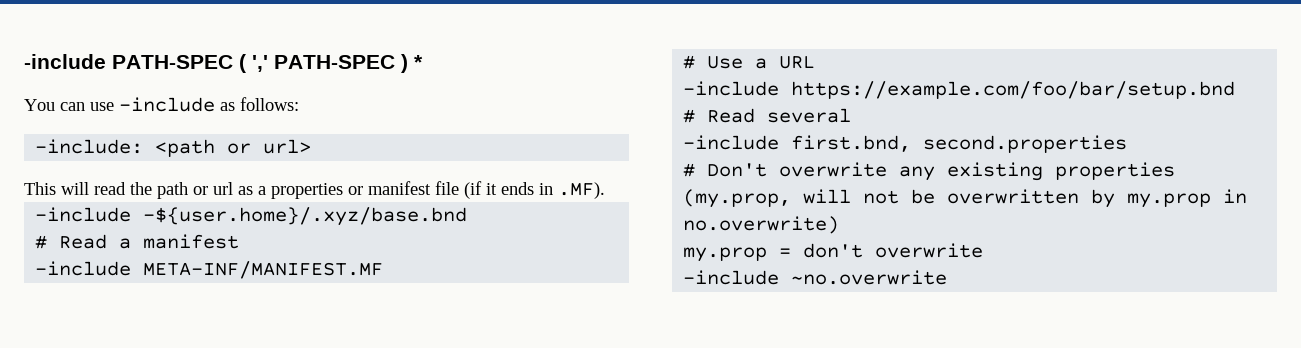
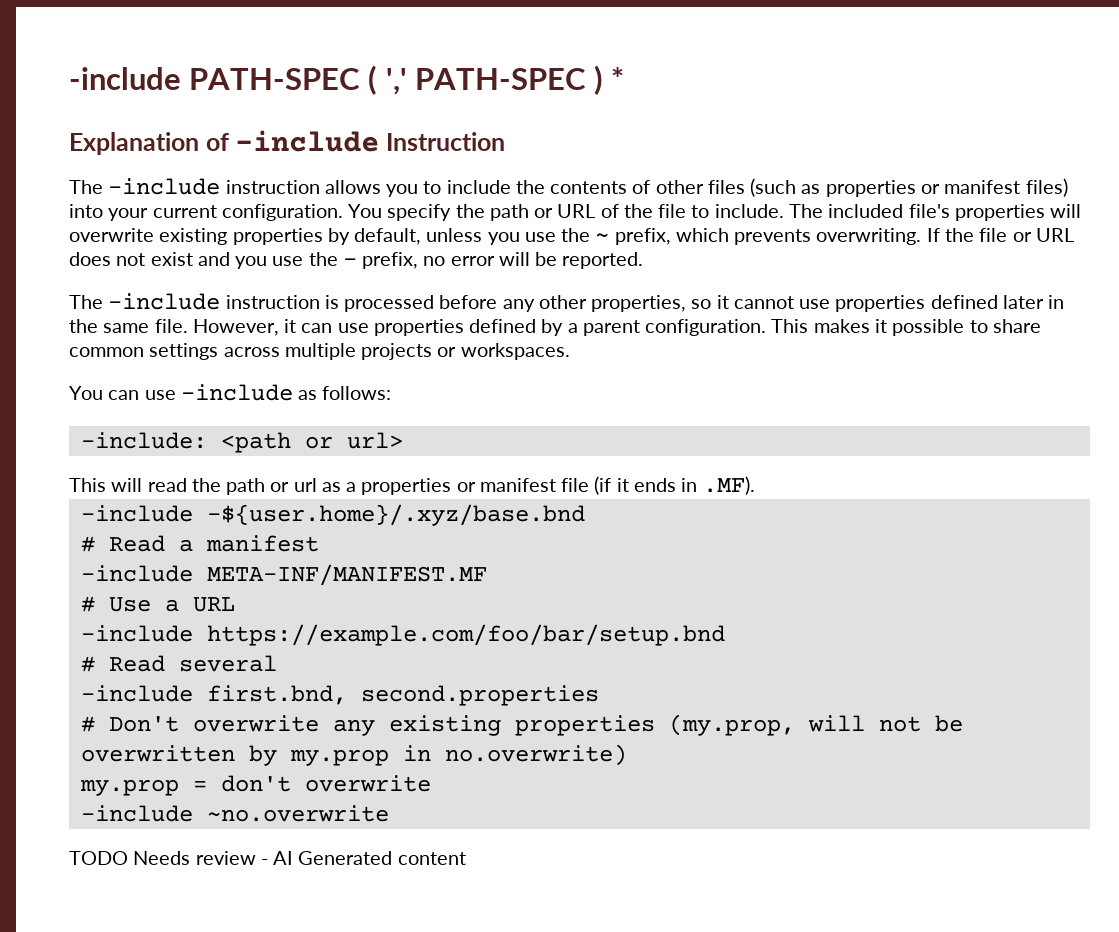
(423, 62) none -> [69,130,505,155] [69,178,1068,197] [69,204,1082,221] [69,228,1074,245] [69,252,644,269] [69,293,1065,312] [69,319,1041,336] [69,343,570,360] // Explanation of -include Instruction // The -include instruction allows you to include the contents of other files (such as properties or manifest files) into your current configuration. You specify the path or URL of the file to include. The included file's properties will overwrite existing properties by default, unless you use the ~ prefix, which prevents overwriting. If the file or URL does not exist and you use the - prefix, no error will be reported. // The -include instruction is processed before any other properties, so it cannot use properties defined later in the same file. However, it can use properties defined by a parent configuration. This makes it possible to share common settings across multiple projects or workspaces.
(948, 277) none -> [69,851,466,865] // TODO Needs review - AI Generated content

